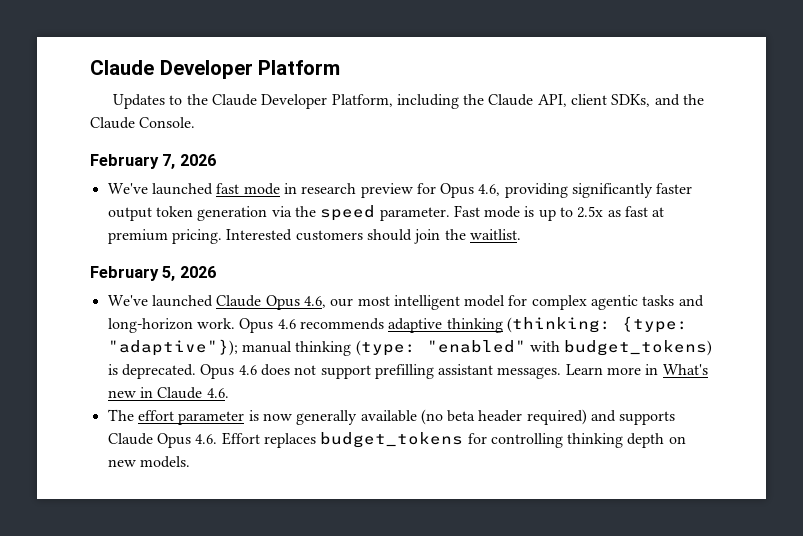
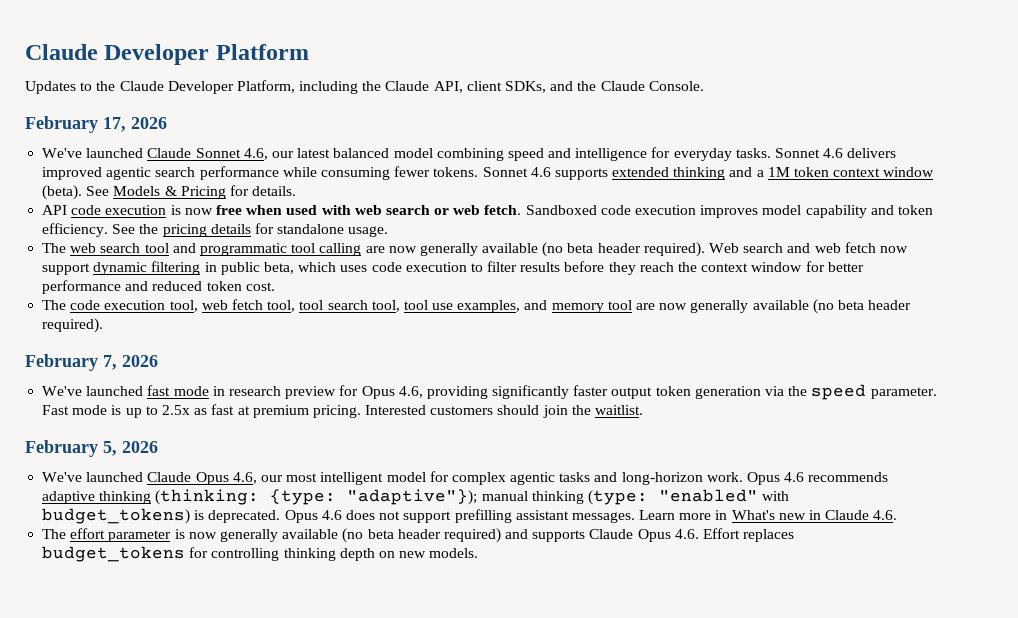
(196, 122) none -> [25,116,167,133] [42,147,897,161] [42,166,935,180] [42,185,297,200] [42,205,933,218] [42,223,389,237] [42,242,908,257] [42,261,864,275] [42,280,275,294] [42,299,912,314] [42,318,104,333] // February 17, 2026 // We've launched Claude Sonnet 4.6, our latest balanced model combining speed and intelligence for everyday tasks. Sonnet 4.6 delivers improved agentic search performance while consuming fewer tokens. Sonnet 4.6 supports extended thinking and a 1M token context window (beta). See Models & Pricing for details. // API code execution is now free when used with web search or web fetch. Sandboxed code execution improves model capability and token efficiency. See the pricing details for standalone usage. // The web search tool and programmatic tool calling are now generally available (no beta header required). Web search and web fetch now support dynamic filtering in public beta, which uses code execution to filter results before they reach the context window for better performance and reduced token cost. // The code execution tool, web fetch tool, tool search tool, tool use examples, and memory tool are now generally available (no beta header required).

